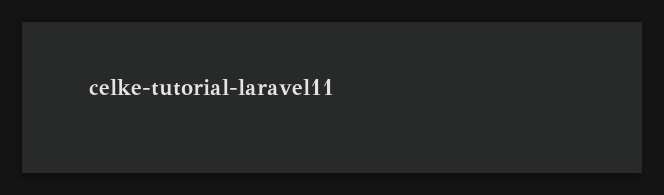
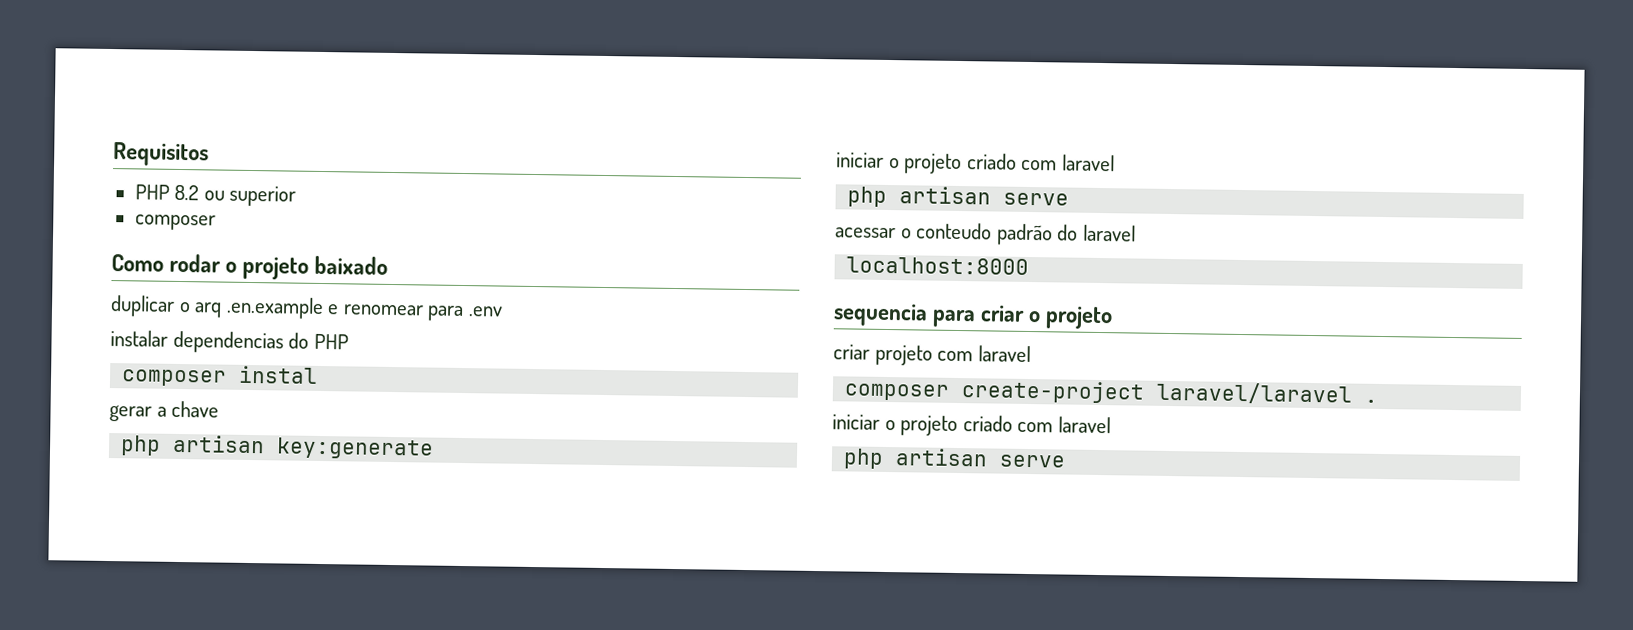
[89,79,334,96] celke-tutorial-laravel11 -> [113,142,209,167] [134,184,297,207] [134,214,216,231] [111,253,389,280] [110,295,503,322] [110,330,349,354] [121,365,319,387] [109,400,220,422] [120,434,435,460] [836,152,1115,175] [847,186,1070,207] [835,222,1136,246] [846,256,1030,276] [833,303,1114,330] [833,344,1031,366] [844,380,1379,405] [832,414,1111,437] [843,448,1067,469] Requisitos // PHP 8.2 ou superior // composer // Como rodar o projeto baixado // duplicar o arq .en.example e renomear para .env // instalar dependencias do PHP // composer instal // gerar a chave // php artisan key:generate // iniciar o projeto criado com laravel // php artisan serve // acessar o conteudo padrão do laravel // localhost:8000 // sequencia para criar o projeto // criar projeto com laravel // composer create-project laravel/laravel . // iniciar o projeto criado com laravel // php artisan serve

